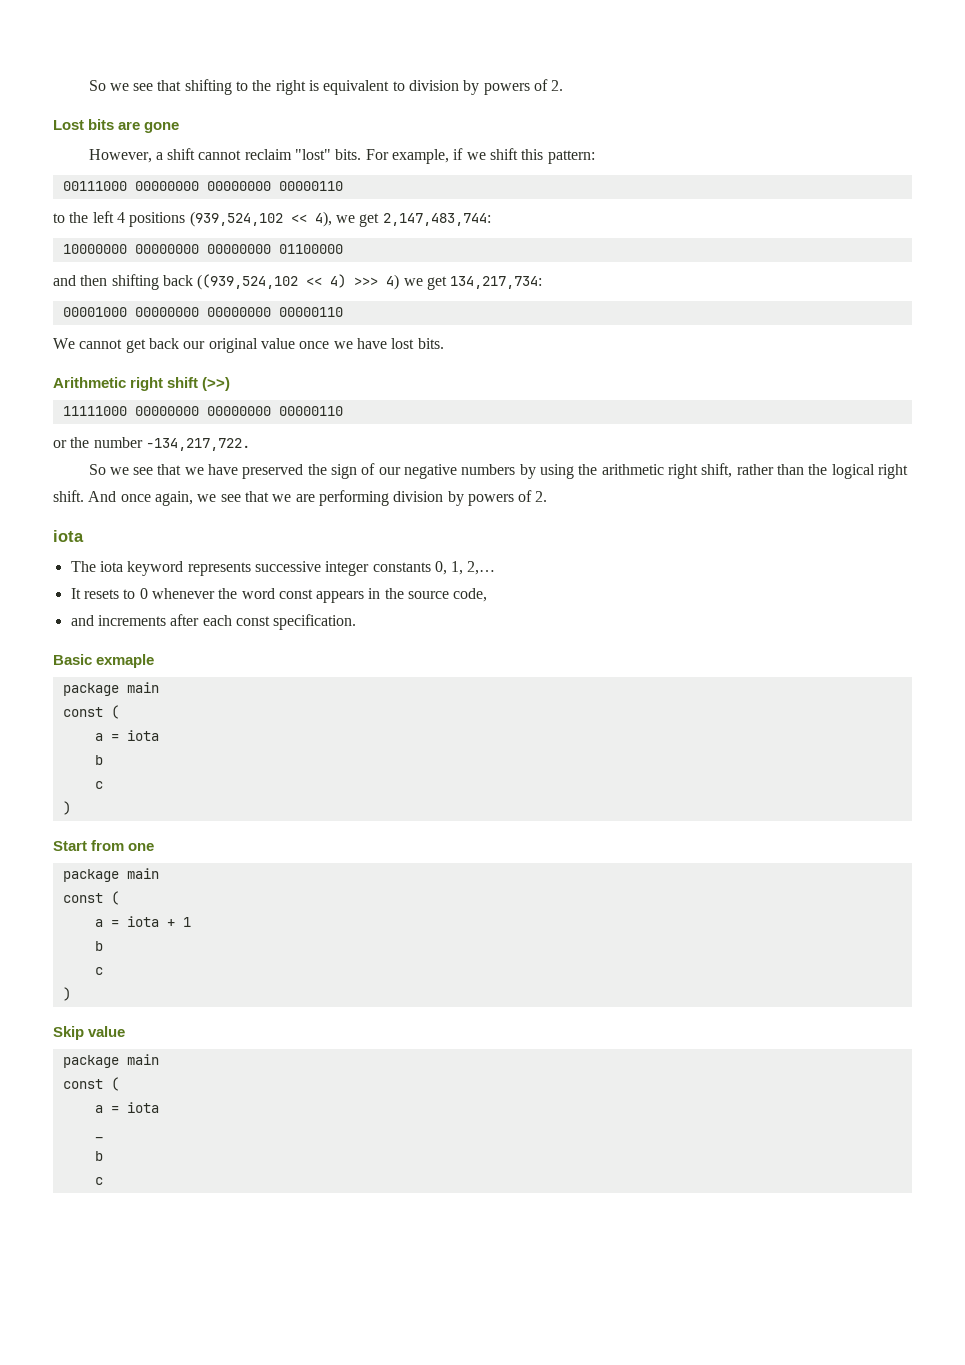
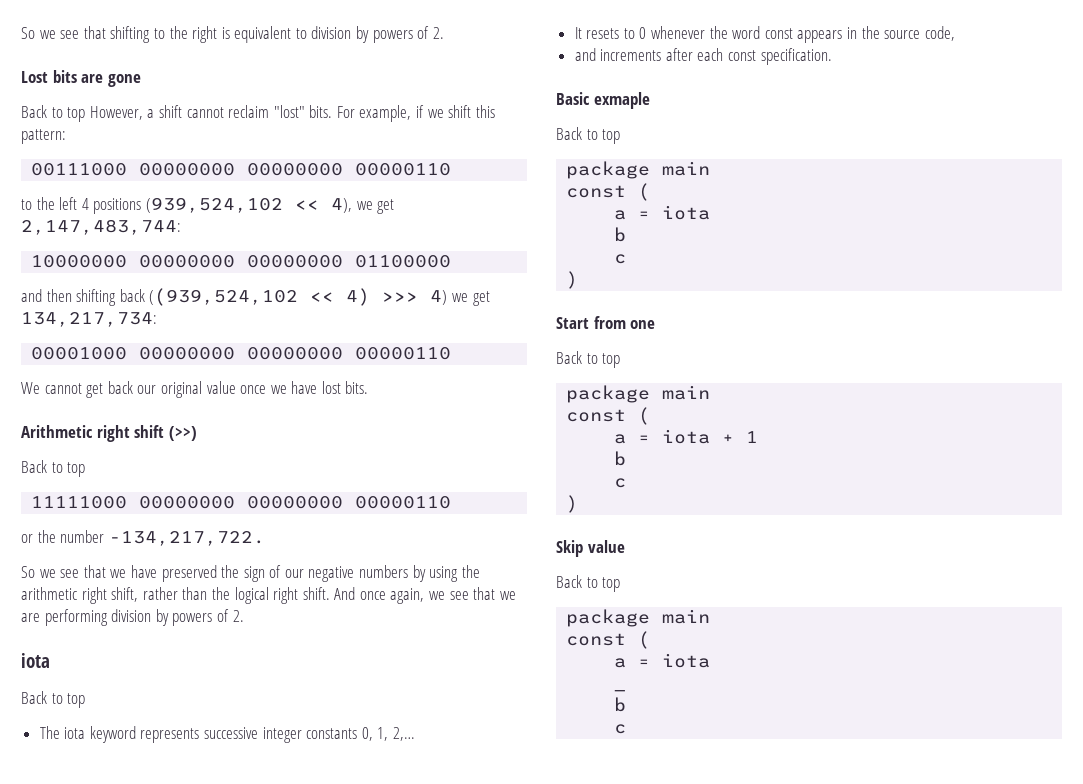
(180, 127) none -> [21,105,86,122] Back to top
(231, 384) none -> [21,460,86,477] // Back to top
(84, 536) none -> [21,691,86,708] // Back to top
(155, 661) none -> [556,127,621,144] // Back to top
(155, 847) none -> [556,351,621,368] // Back to top
(126, 1031) none -> [556,575,621,592] // Back to top

